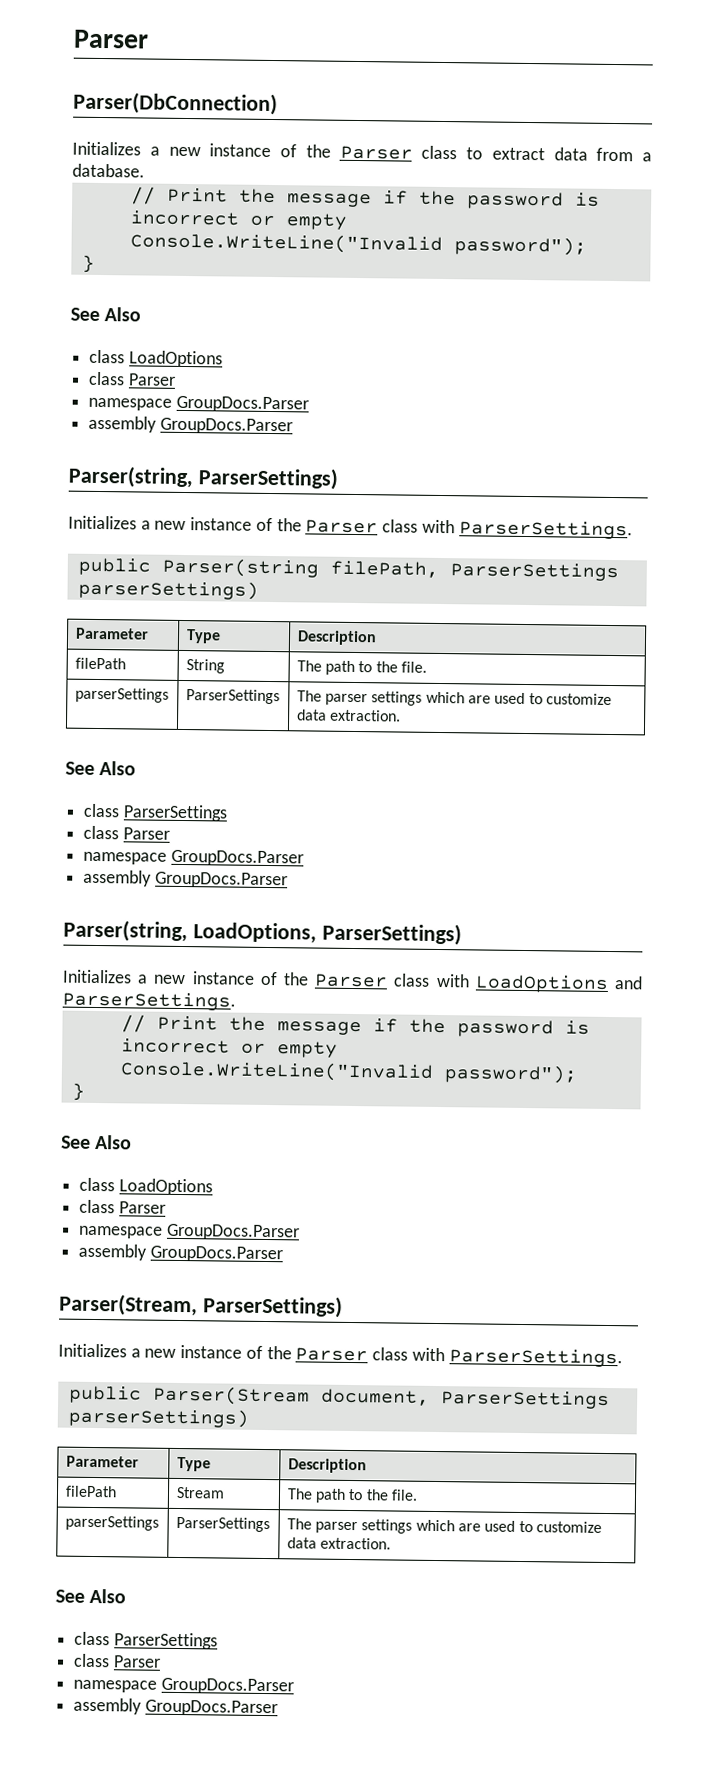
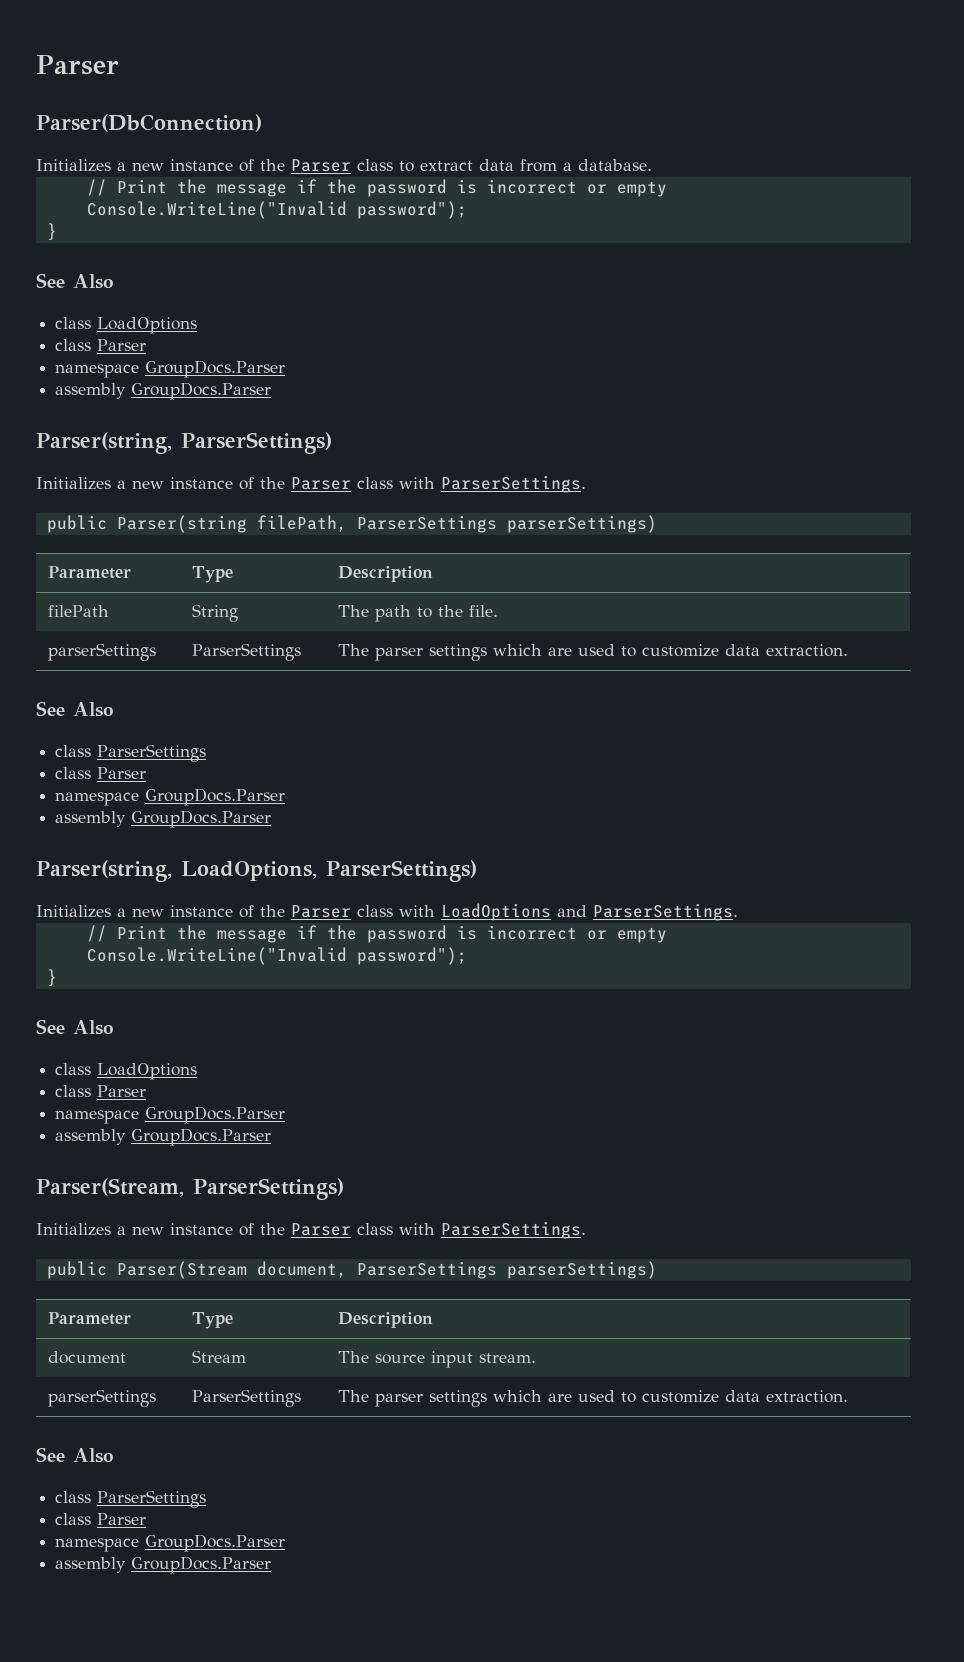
[64,1485,117,1498] filePath -> [47,1351,126,1364] document
[315,1488,418,1503] path to the file. -> [374,1351,536,1368] source input stream.

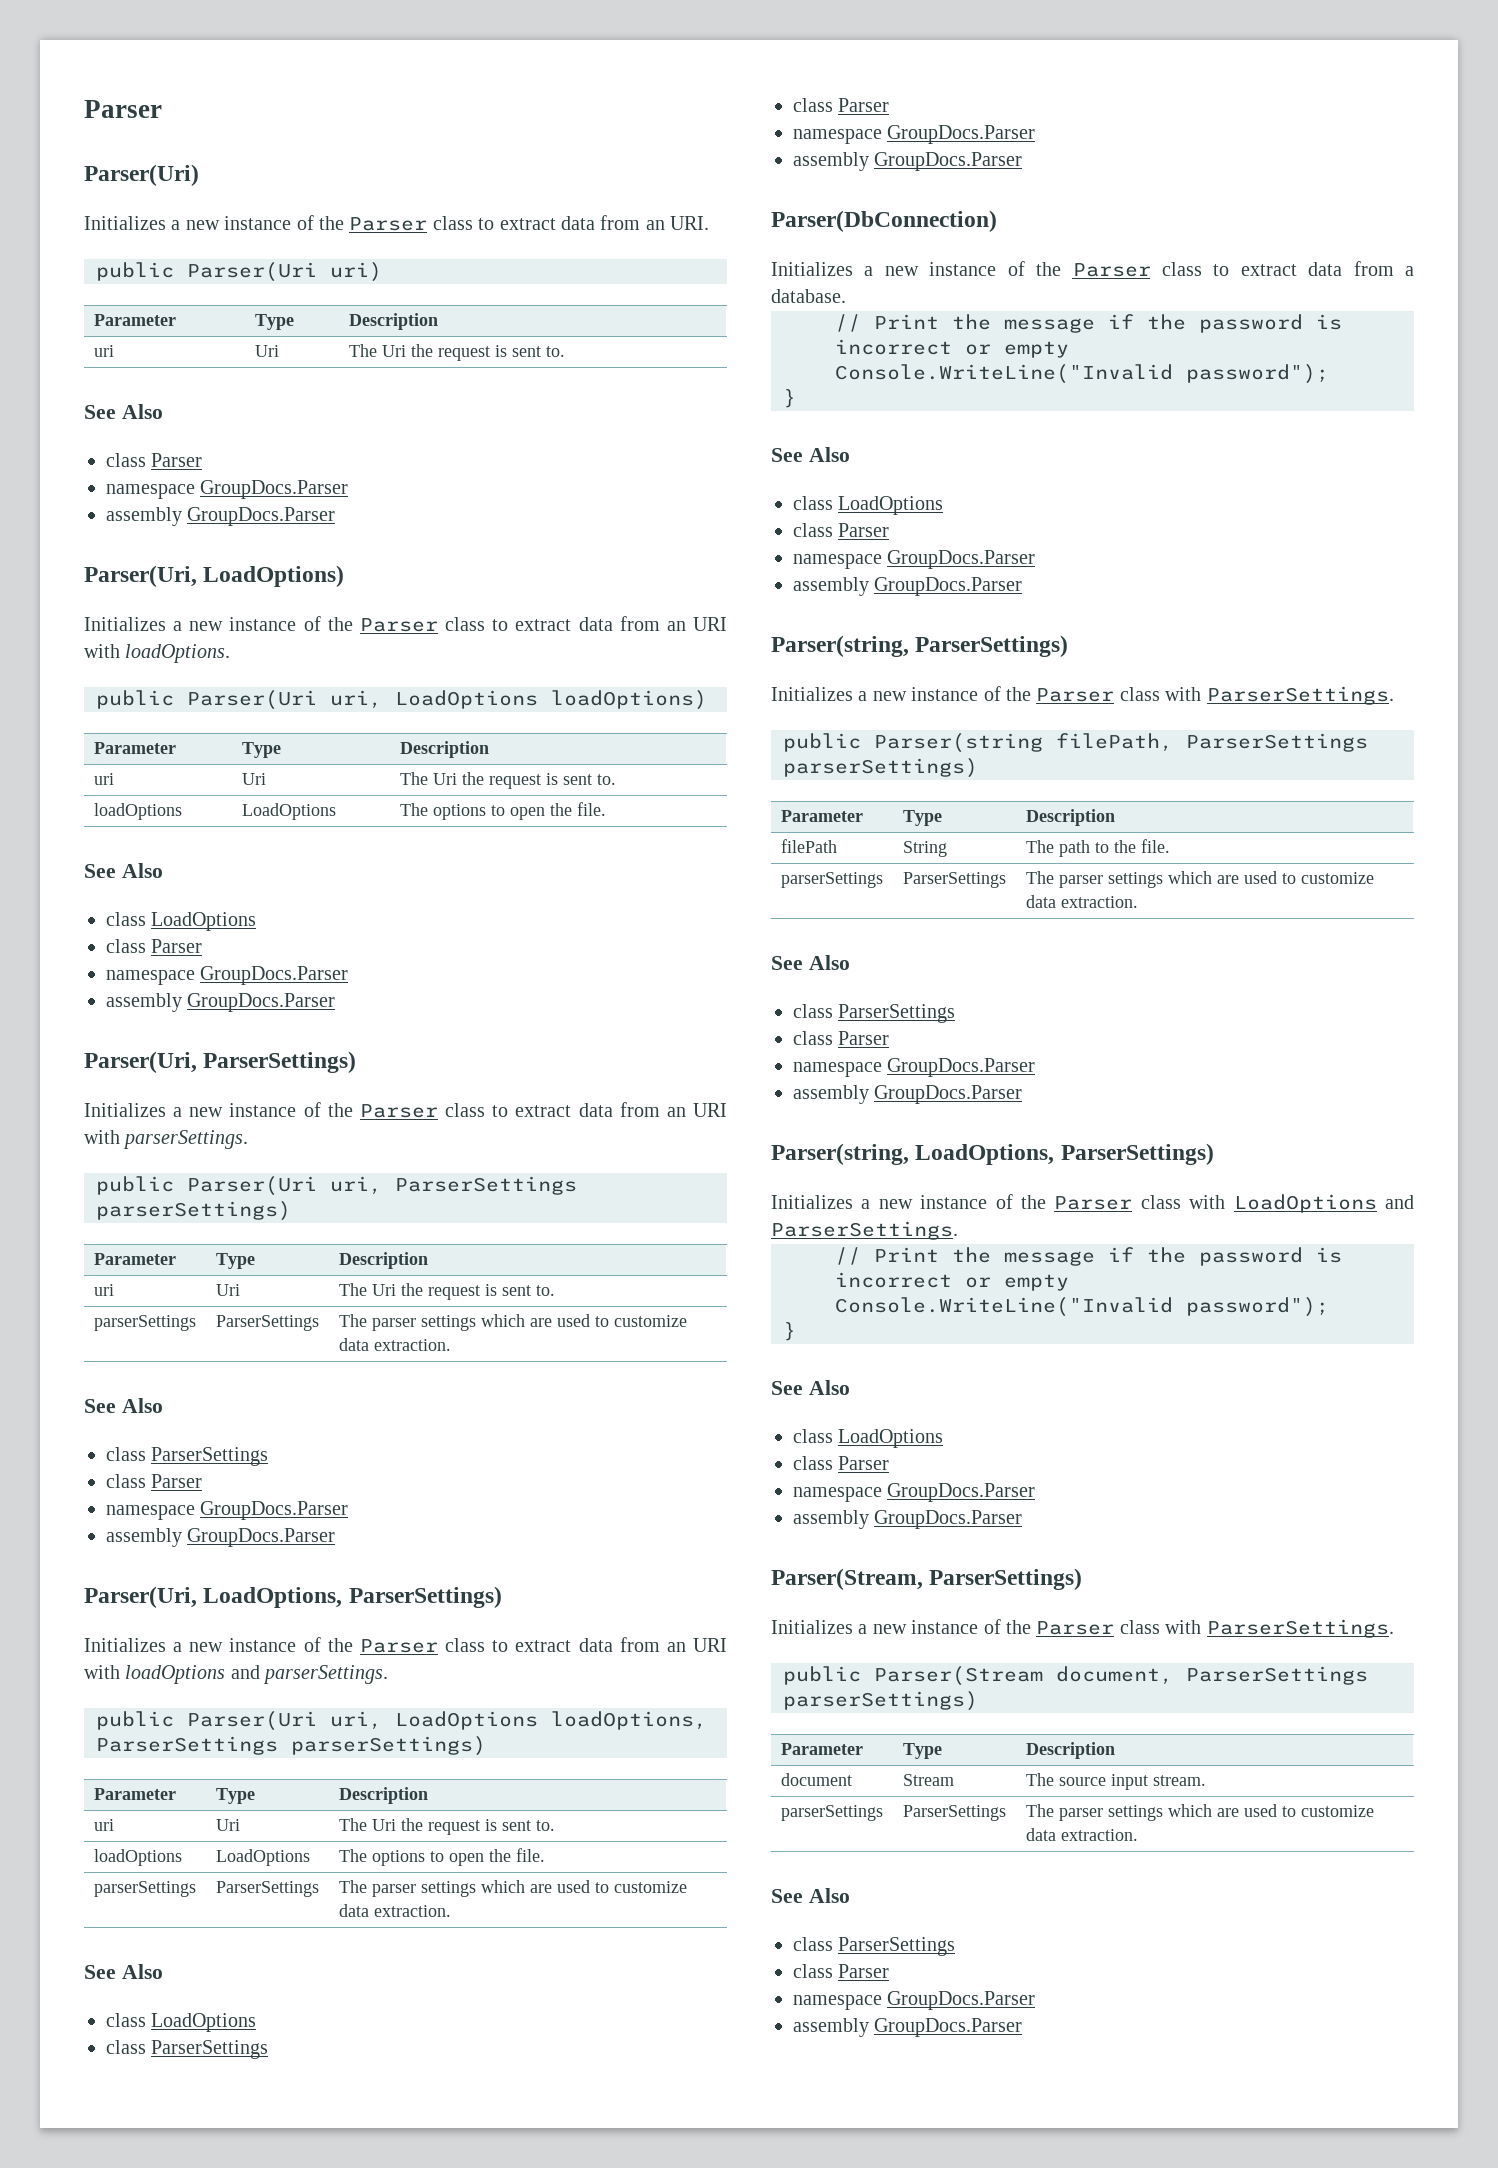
[36,55,119,75] Parser -> [84,100,162,118] [84,164,199,186] [84,215,710,231] [96,262,382,282] [93,314,176,326] [254,314,294,330] [348,313,438,330] [93,345,114,357] [254,345,279,357] [348,344,565,361] [84,404,163,419] [106,453,203,467] [106,480,349,499] [106,507,336,526] [84,565,345,587] [84,616,727,632] [84,644,231,663] [96,690,707,710] [93,742,176,754] [241,742,281,758] [399,741,489,758] [93,773,114,785] [241,773,266,785] [399,772,616,789] [93,803,182,820] [241,803,336,820] [399,802,606,820] [84,863,163,878] [106,912,257,931] [106,939,203,953] [106,966,349,985] [106,993,336,1012] [84,1051,357,1073] [84,1102,727,1118] [84,1130,249,1149] [96,1176,577,1196] [96,1201,291,1221] [93,1253,176,1265] [215,1253,255,1269] [338,1252,428,1269] [93,1284,114,1296] [215,1284,240,1296] [338,1283,555,1300] [93,1315,196,1331] [215,1315,319,1331] [338,1314,687,1331] [338,1338,451,1351] [84,1398,163,1413] [106,1447,269,1466] [106,1474,203,1488] [106,1501,349,1520] [106,1528,336,1547] [84,1586,502,1608] [84,1637,727,1653] [84,1665,389,1684] [96,1711,707,1731] [96,1736,486,1756] [93,1788,176,1800] [215,1788,255,1804] [338,1787,428,1804] [93,1819,114,1831] [215,1819,240,1831] [338,1818,555,1835] [93,1849,182,1866] [215,1849,310,1866] [338,1848,545,1866] [93,1881,196,1897] [215,1881,319,1897] [338,1880,687,1897] [338,1904,451,1917] [84,1964,163,1979] [106,2013,257,2032] [106,2040,269,2059] [793,98,890,112] [793,125,1036,144] [793,152,1023,171] Parser // Parser(Uri) // Initializes a new instance of the Parser class to extract data from an URI. // public Parser(Uri uri) // Parameter | Type | Description // uri | Uri | The Uri the request is sent to. // See Also // class Parser // namespace GroupDocs.Parser // assembly GroupDocs.Parser // Parser(Uri, LoadOptions) // Initializes a new instance of the Parser class to extract data from an URI with loadOptions. // public Parser(Uri uri, LoadOptions loadOptions) // Parameter | Type | Description // uri | Uri | The Uri the request is sent to. // loadOptions | LoadOptions | The options to open the file. // See Also // class LoadOptions // class Parser // namespace GroupDocs.Parser // assembly GroupDocs.Parser // Parser(Uri, ParserSettings) // Initializes a new instance of the Parser class to extract data from an URI with parserSettings. // public Parser(Uri uri, ParserSettings parserSettings) // Parameter | Type | Description // uri | Uri | The Uri the request is sent to. // parserSettings | ParserSettings | The parser settings which are used to customize data extraction. // See Also // class ParserSettings // class Parser // namespace GroupDocs.Parser // assembly GroupDocs.Parser // Parser(Uri, LoadOptions, ParserSettings) // Initializes a new instance of the Parser class to extract data from an URI with loadOptions and parserSettings. // public Parser(Uri uri, LoadOptions loadOptions, ParserSettings parserSettings) // Parameter | Type | Description // uri | Uri | The Uri the request is sent to. // loadOptions | LoadOptions | The options to open the file. // parserSettings | ParserSettings | The parser settings which are used to customize data extraction. // See Also // class LoadOptions // class ParserSettings // class Parser // namespace GroupDocs.Parser // assembly GroupDocs.Parser

